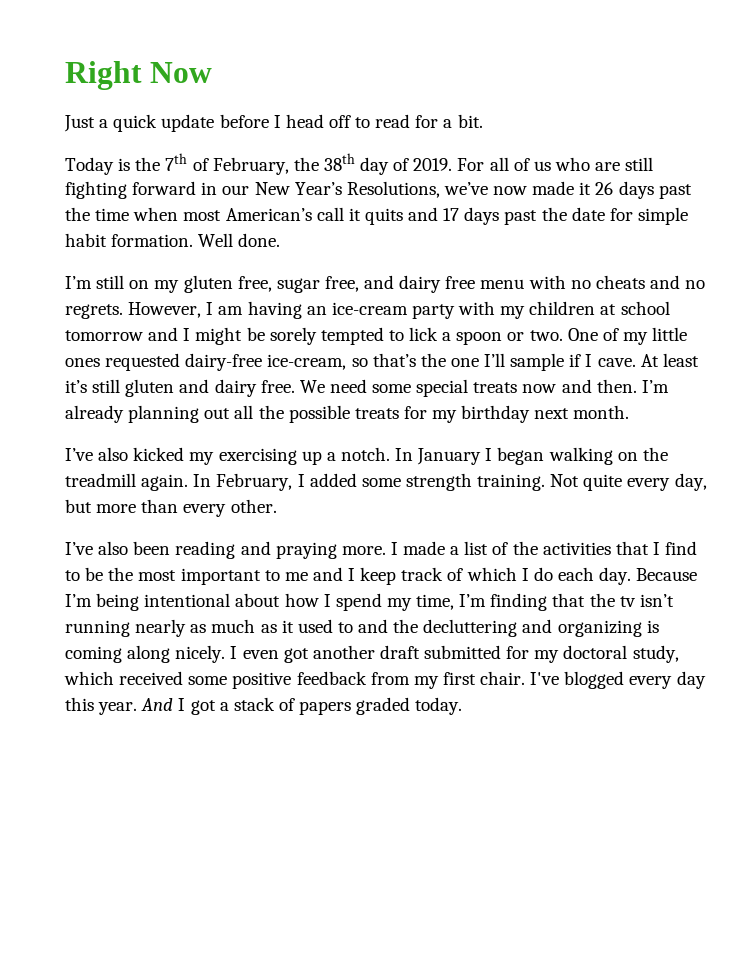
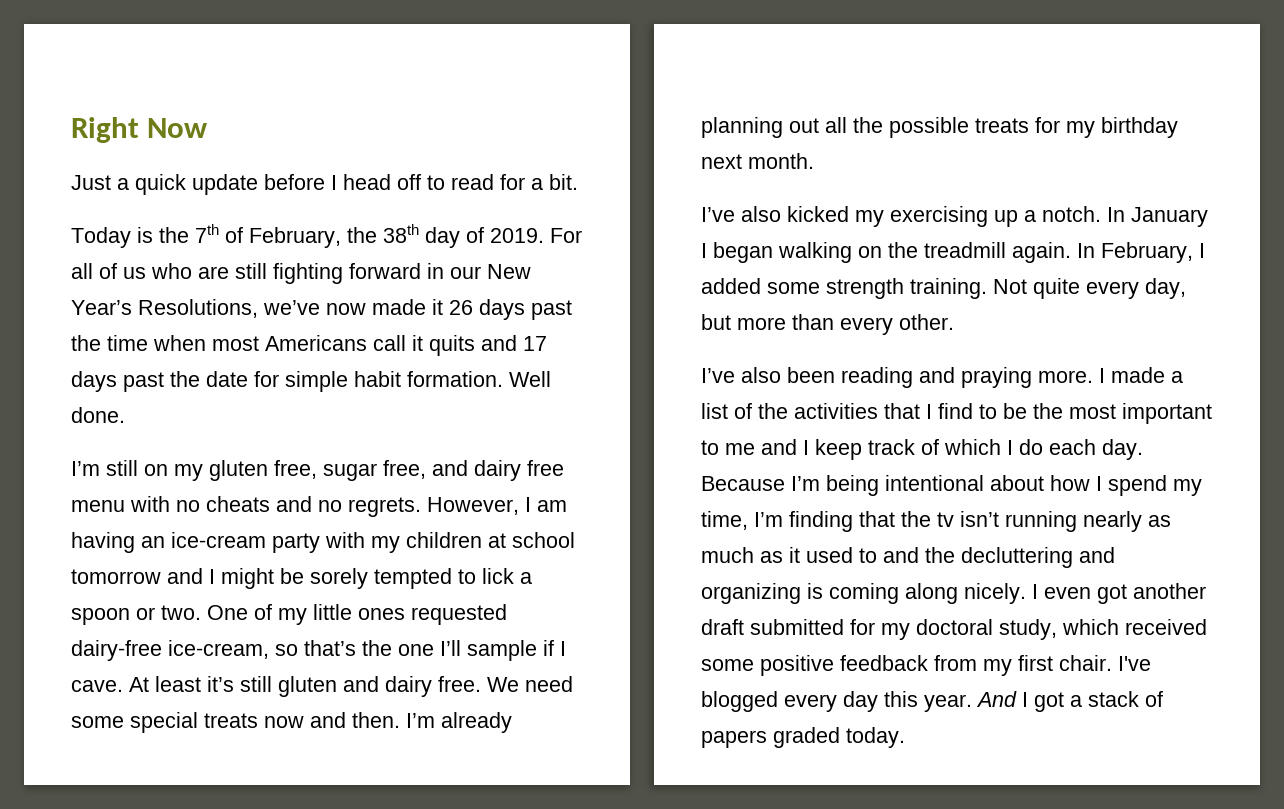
[225,208,312,221] American’s -> [265,335,367,351] Americans

